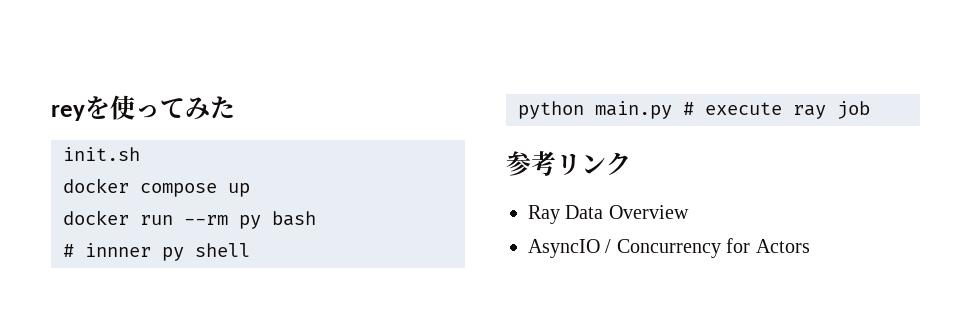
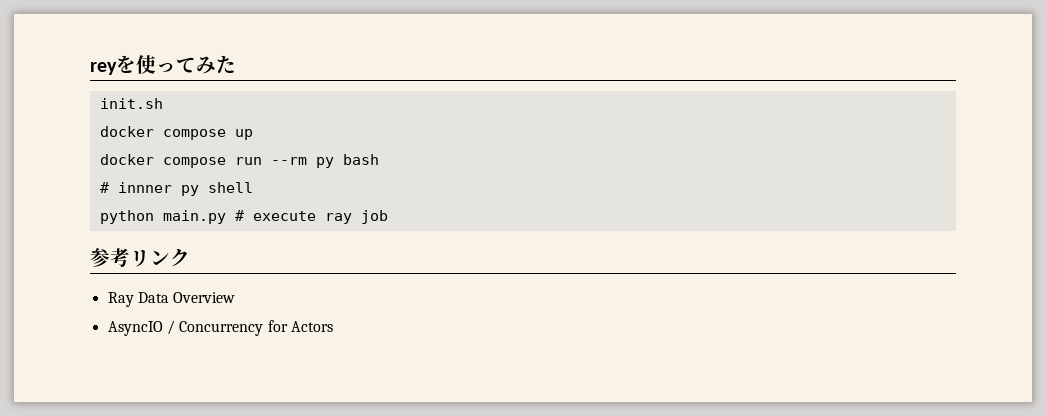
(129, 217) none -> [162,157,226,168] compose

